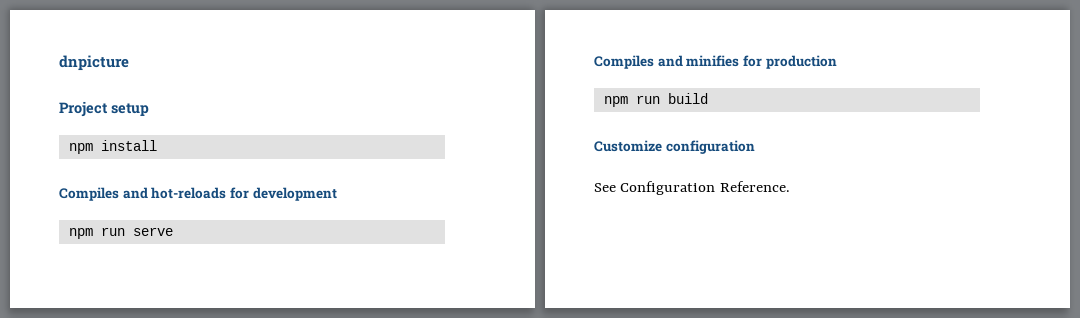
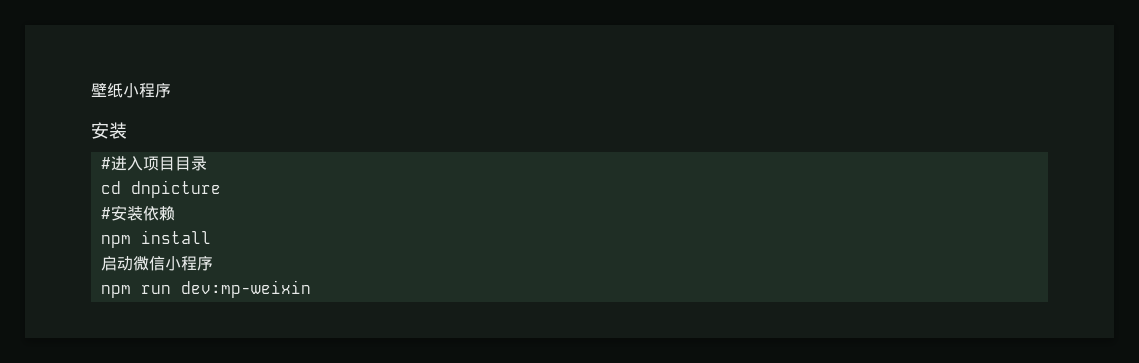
[59,55,129,71] [59,101,149,117] [68,140,157,154] [59,187,337,201] [68,227,173,239] [594,55,837,69] [603,93,708,107] [594,140,755,154] [594,181,790,195] dnpicture // Project setup // npm install // Compiles and hot-reloads for development // npm run serve // Compiles and minifies for production // npm run build // Customize configuration // See Configuration Reference. -> [91,82,171,98] [91,122,127,139] [100,156,207,171] [100,180,221,198] [100,205,175,221] [100,230,211,248] [100,256,213,271] [100,280,311,298] 壁纸小程序 // 安装 // #进入项目目录 // cd dnpicture // #安装依赖 // npm install // 启动微信小程序 // npm run dev:mp-weixin

